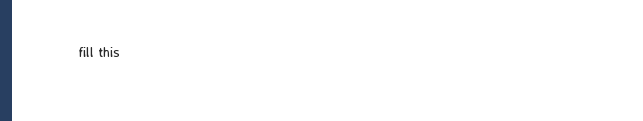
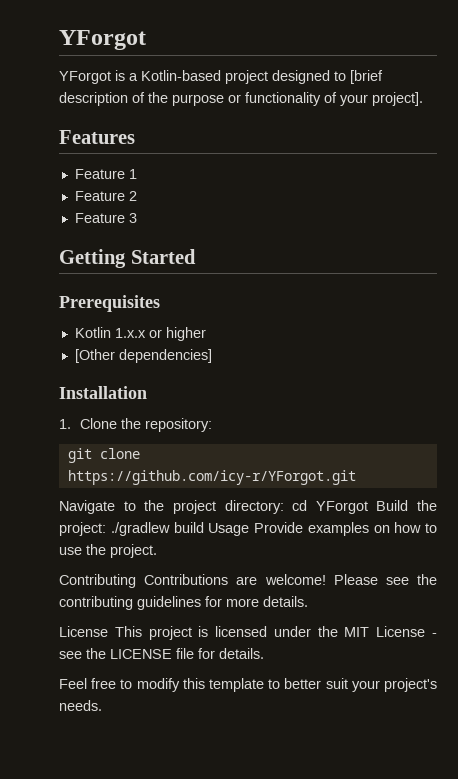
[78,47,120,57] fill this -> [59,30,146,50] [59,70,383,84] [59,92,423,106] [59,130,135,144] [74,169,137,179] [74,191,137,201] [74,213,137,223] [59,249,196,268] [59,295,160,312] [74,327,206,341] [74,349,212,363] [59,386,147,399] [59,418,213,432] [67,448,140,463] [67,470,356,485] [59,500,437,514] [59,522,437,536] [59,544,157,558] [59,574,438,588] [59,596,308,610] [59,626,437,640] [59,648,264,659] [59,678,437,692] [59,700,102,711] YForgot // YForgot is a Kotlin-based project designed to [brief description of the purpose or functionality of your project]. // Features // Feature 1 // Feature 2 // Feature 3 // Getting Started // Prerequisites // Kotlin 1.x.x or higher // [Other dependencies] // Installation // 1. Clone the repository: // git clone https://github.com/icy-r/YForgot.git // Navigate to the project directory: cd YForgot Build the project: ./gradlew build Usage Provide examples on how to use the project. // Contributing Contributions are welcome! Please see the contributing guidelines for more details. // License This project is licensed under the MIT License - see the LICENSE file for details. // Feel free to modify this template to better suit your project's needs.

